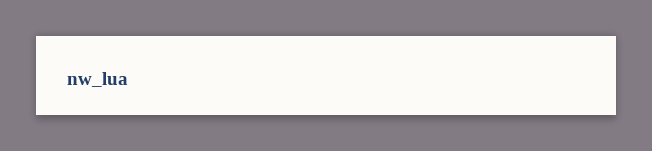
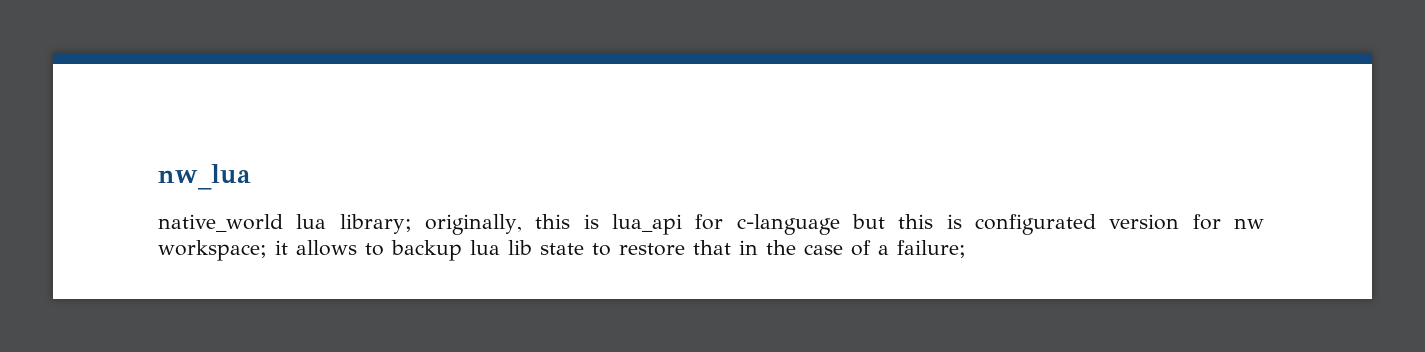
(128, 79) none -> [158,214,1264,235] [158,240,966,261] // native_world lua library; originally, this is lua_api for c-language but this is configurated version for nw workspace; it allows to backup lua lib state to restore that in the case of a failure;

